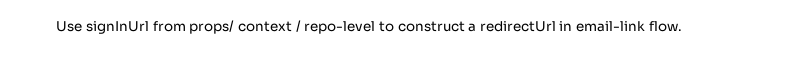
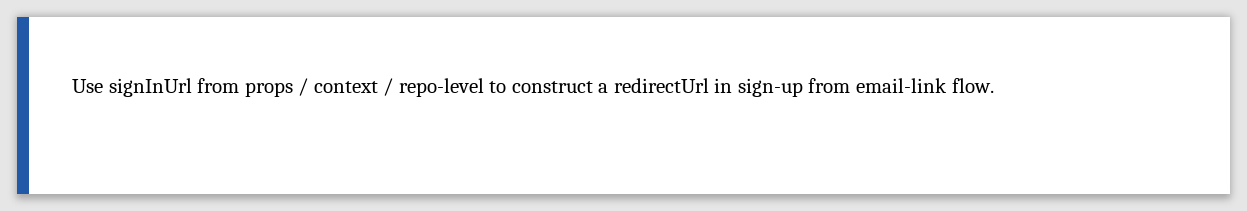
[189,20,235,34] props/ -> [244,78,309,97] props /
(573, 26) none -> [737,78,851,97] sign-up from

